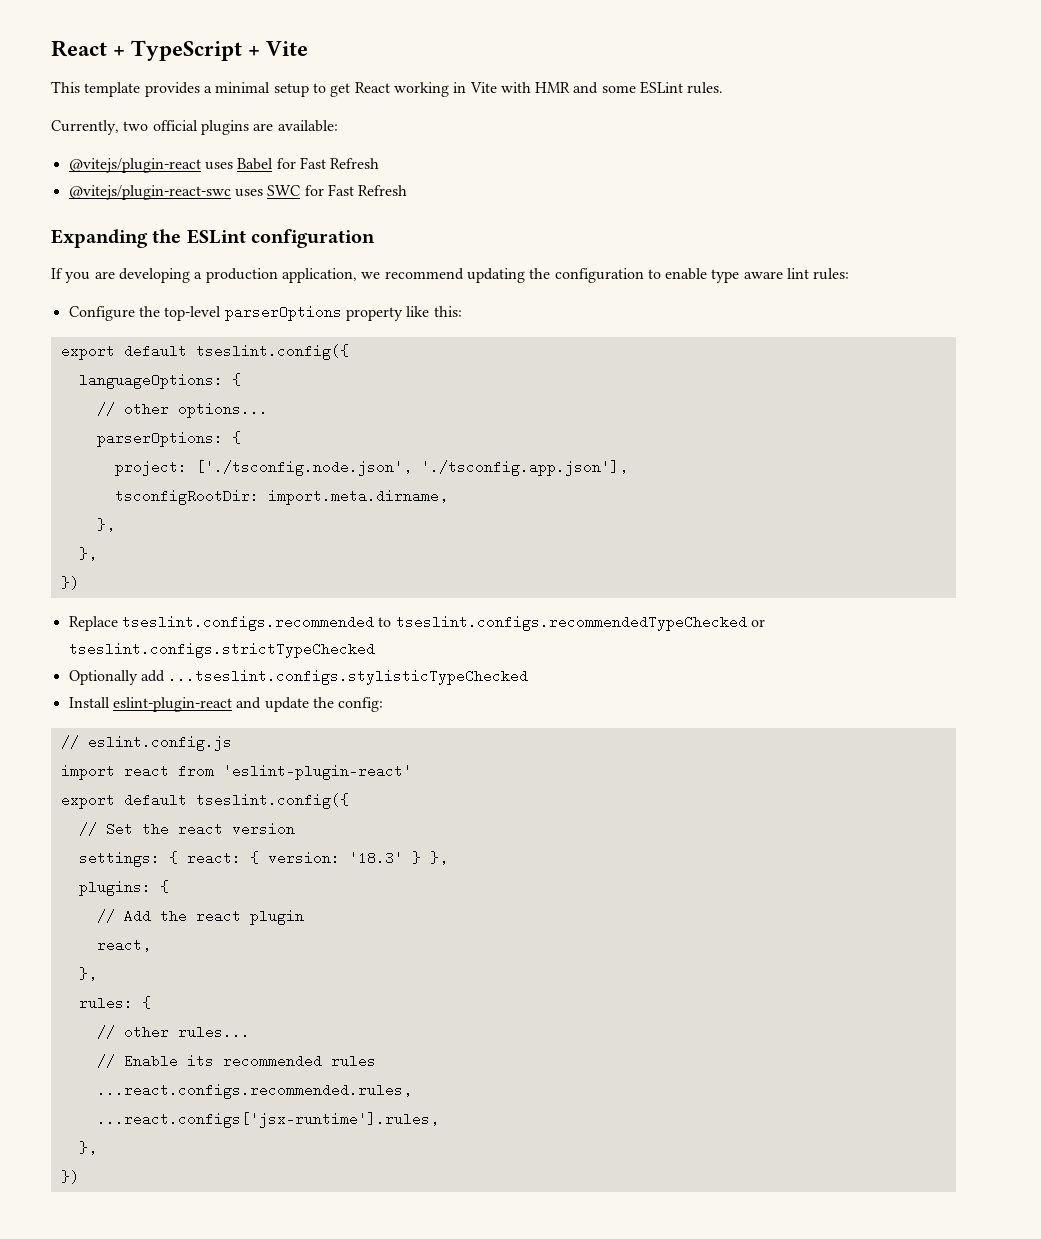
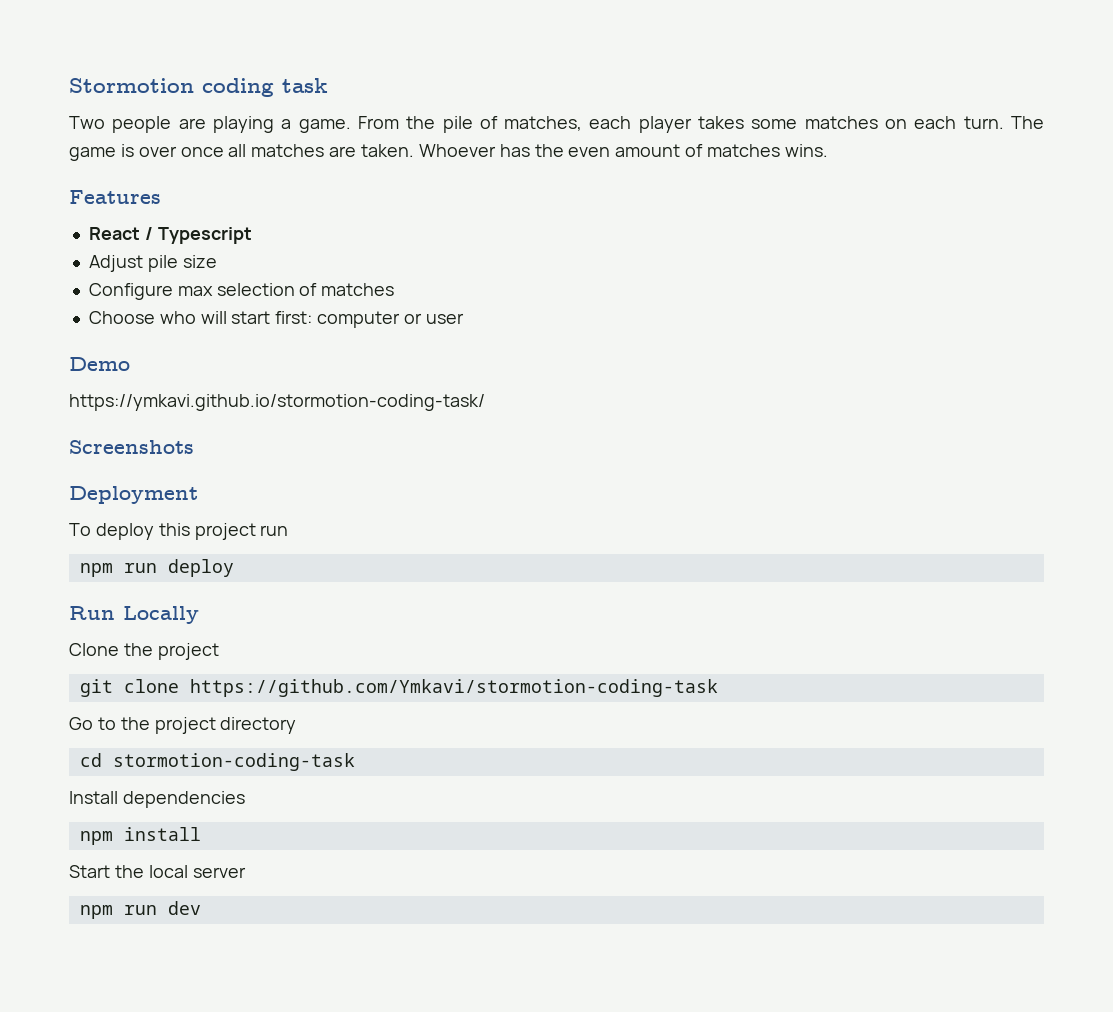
[51,40,309,61] [51,81,724,97] [51,120,338,135] [68,157,380,173] [68,184,408,200] [51,229,376,248] [51,268,850,283] [68,305,462,321] [60,344,349,360] [78,373,241,389] [96,402,268,418] [96,431,241,447] [114,460,628,476] [114,489,448,505] [96,518,115,532] [78,547,97,561] [60,576,79,590] [68,615,765,631] [68,642,375,658] [68,669,529,685] [68,697,384,712] [60,735,232,751] [60,764,412,780] [60,793,349,809] [78,822,295,836] [78,851,448,867] [78,880,169,896] [96,909,304,925] [96,938,151,952] [78,967,97,981] [78,996,151,1010] [96,1025,250,1039] [96,1054,376,1068] [96,1083,412,1099] [96,1112,439,1128] [78,1141,97,1155] [60,1170,79,1184] React + TypeScript + Vite // This template provides a minimal setup to get React working in Vite with HMR and some ESLint rules. // Currently, two official plugins are available: // @vitejs/plugin-react uses Babel for Fast Refresh // @vitejs/plugin-react-swc uses SWC for Fast Refresh // Expanding the ESLint configuration // If you are developing a production application, we recommend updating the configuration to enable type aware lint rules: // Configure the top-level parserOptions property like this: // export default tseslint.config({ // languageOptions: { // // other options... // parserOptions: { // project: ['./tsconfig.node.json', './tsconfig.app.json'], // tsconfigRootDir: import.meta.dirname, // }, // }, // }) // Replace tseslint.configs.recommended to tseslint.configs.recommendedTypeChecked or tseslint.configs.strictTypeChecked // Optionally add ...tseslint.configs.stylisticTypeChecked // Install eslint-plugin-react and update the config: // // eslint.config.js // import react from 'eslint-plugin-react' // export default tseslint.config({ // // Set the react version // settings: { react: { version: '18.3' } }, // plugins: { // // Add the react plugin // react, // }, // rules: { // // other rules... // // Enable its recommended rules // ...react.configs.recommended.rules, // ...react.configs['jsx-runtime'].rules, // }, // }) -> [69,78,328,97] [69,116,1044,133] [69,144,828,161] [69,190,161,204] [88,227,252,244] [88,255,217,272] [88,283,395,300] [88,311,464,328] [69,357,130,371] [69,394,485,411] [69,440,194,454] [69,486,198,504] [69,523,289,540] [79,559,234,577] [69,606,199,624] [69,643,219,660] [79,679,718,697] [69,717,297,734] [79,753,355,771] [69,791,245,808] [79,827,201,845] [69,865,246,878] [79,901,201,919] Stormotion coding task // Two people are playing a game. From the pile of matches, each player takes some matches on each turn. The game is over once all matches are taken. Whoever has the even amount of matches wins. // Features // React / Typescript // Adjust pile size // Configure max selection of matches // Сhoose who will start first: computer or user // Demo // https://ymkavi.github.io/stormotion-coding-task/ // Screenshots // Deployment // To deploy this project run // npm run deploy // Run Locally // Clone the project // git clone https://github.com/Ymkavi/stormotion-coding-task // Go to the project directory // cd stormotion-coding-task // Install dependencies // npm install // Start the local server // npm run dev

